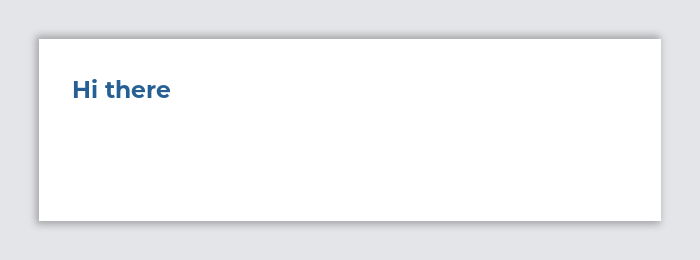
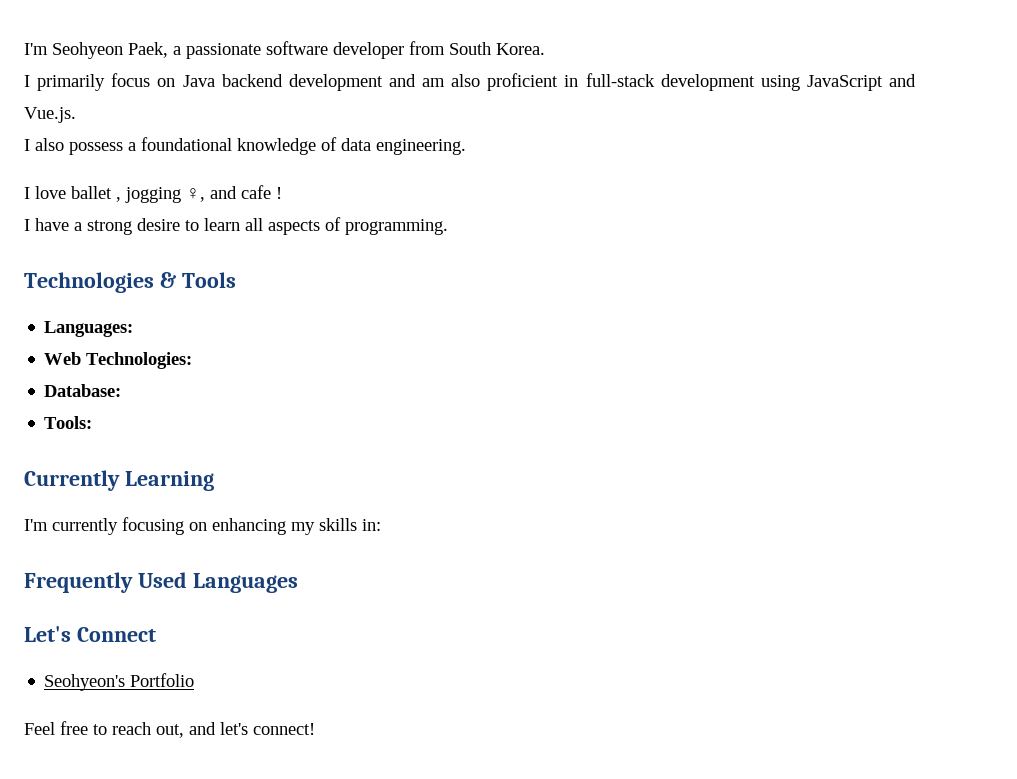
[72,79,171,98] Hi there -> [24,41,545,59] [24,73,916,91] [24,107,76,123] [24,137,466,155] [24,185,282,203] [24,217,448,235] [24,272,236,293] [44,321,134,337] [44,352,193,369] [44,384,122,397] [44,416,93,429] [24,470,214,491] [24,517,381,535] [24,572,298,593] [24,626,156,642] [44,673,195,691] [24,721,315,738] I'm Seohyeon Paek, a passionate software developer from South Korea. // I primarily focus on Java backend development and am also proficient in full-stack development using JavaScript and Vue.js. // I also possess a foundational knowledge of data engineering. // I love ballet , jogging ♀, and cafe ! // I have a strong desire to learn all aspects of programming. // Technologies & Tools // Languages: // Web Technologies: // Database: // Tools: // Currently Learning // I'm currently focusing on enhancing my skills in: // Frequently Used Languages // Let's Connect // Seohyeon's Portfolio // Feel free to reach out, and let's connect!

